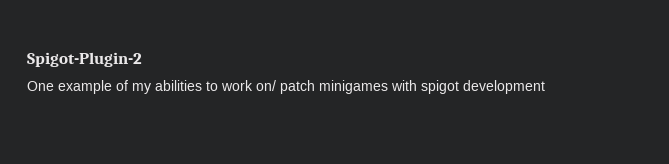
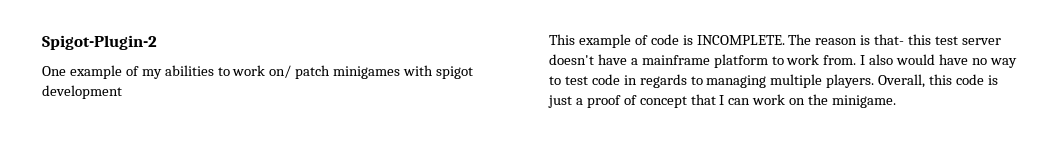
(545, 87) none -> [549,34,1001,48] [549,54,1017,68] [549,74,998,88] [548,94,897,108] // This example of code is INCOMPLETE. The reason is that- this test server doesn't have a mainframe platform to work from. I also would have no way to test code in regards to managing multiple players. Overall, this code is just a proof of concept that I can work on the minigame.

